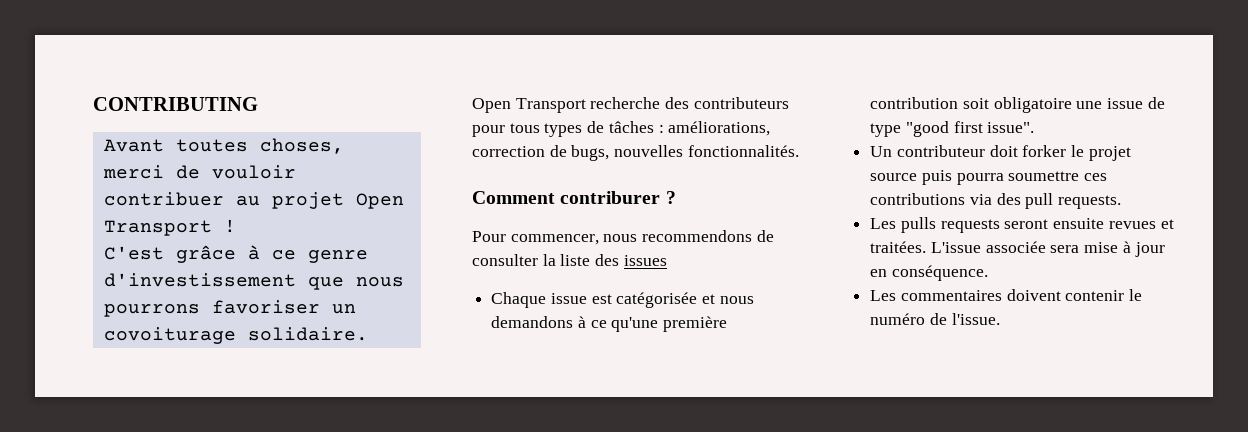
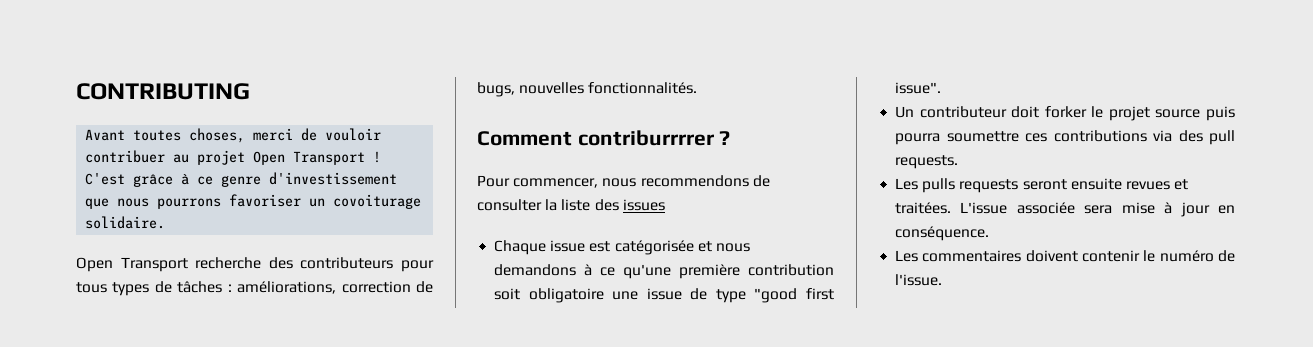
[560,191,661,204] contriburer -> [577,130,714,146] contriburrrrer

